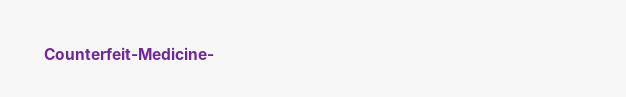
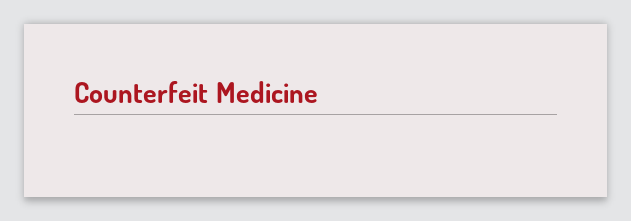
[44,47,214,60] Counterfeit-Medicine- -> [74,81,318,103] Counterfeit Medicine

